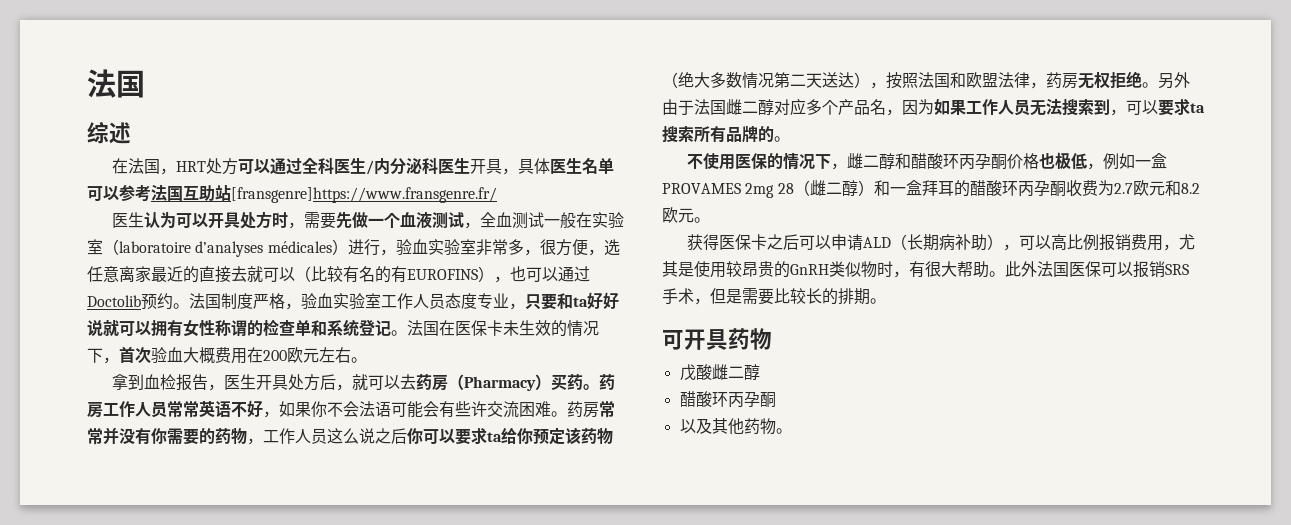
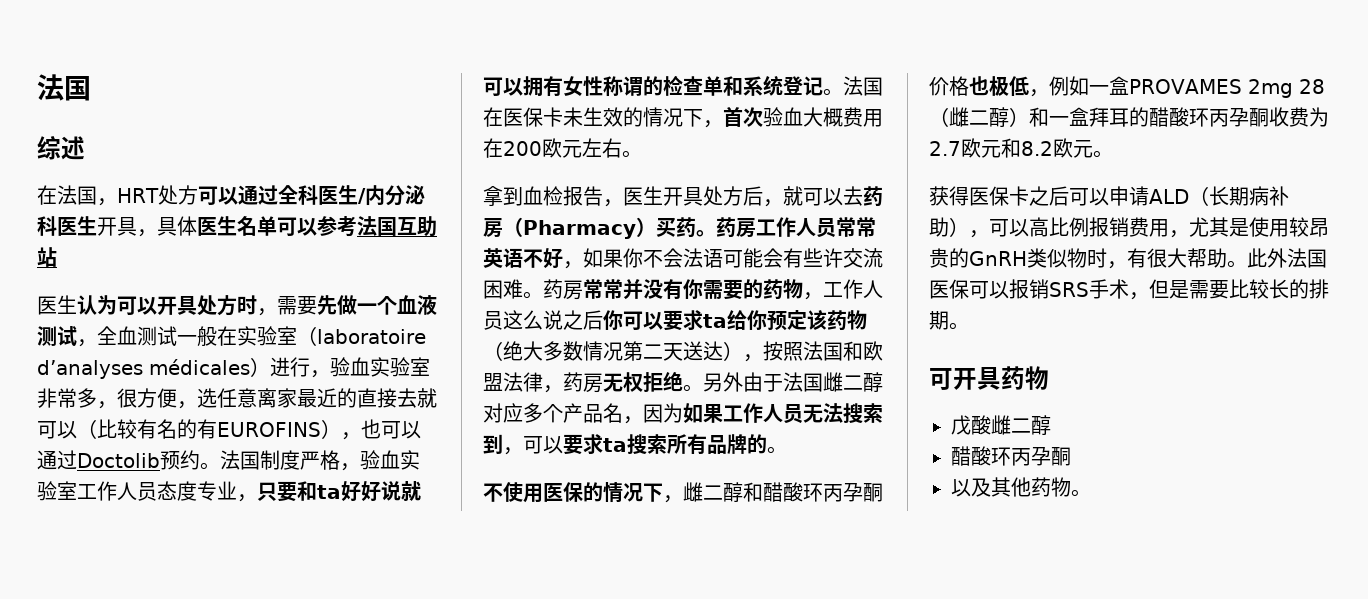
[231,187,497,203] [fransgenre]https://www.fransgenre.fr/ -> (57, 257) none

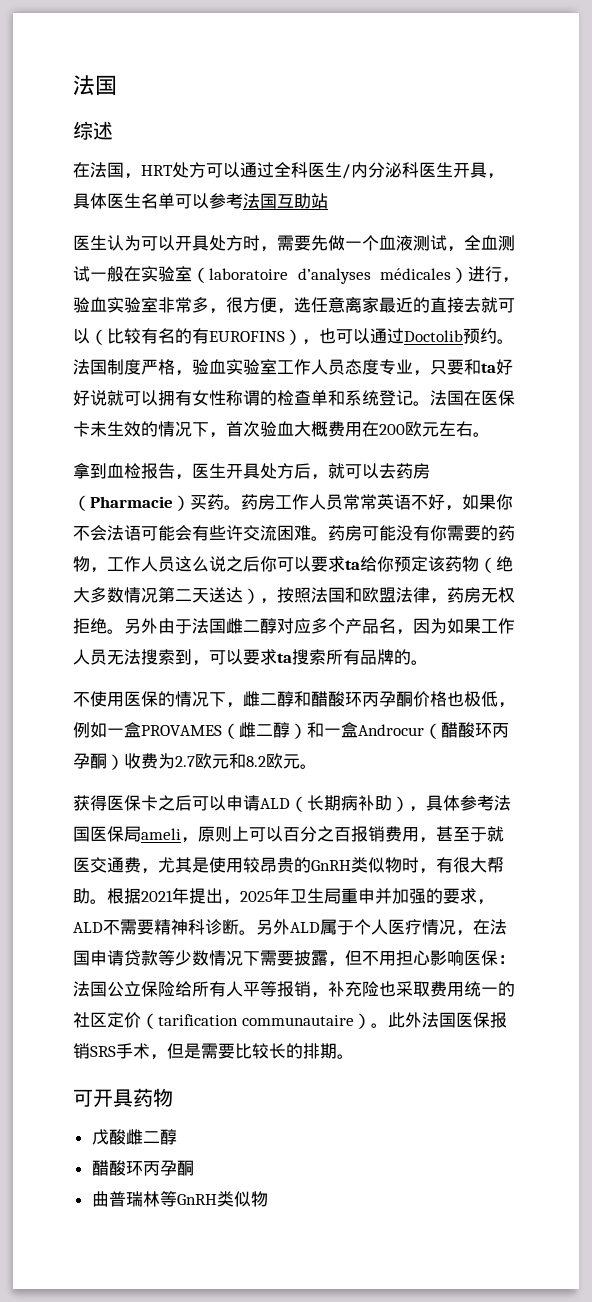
[523,220,636,239] Pharmacy -> [90,496,173,508] Pharmacie
[583,279,643,300] 常常并 -> [362,525,396,541] 可能
[1247,79,1325,98] 2mg 28 -> (222, 730) none
[1089,107,1269,127] 拜耳的醋酸环丙孕酮 -> [358,722,509,739] [73,753,124,770] Androcur（醋酸环丙孕酮）
[989,217,1169,237] 可以高比例报销费用 -> [426,795,511,811] [73,826,504,843] [73,857,141,873] 具体参考法国医保局ameli，原则上可以百分之百报销费用，甚至于就医交通费
(1247, 264) none -> [107,887,494,905] [73,919,507,936] [73,950,515,967] [73,981,515,998] [73,1012,388,1029] 根据2021年提出，2025年卫生局重申并加强的要求，ALD不需要精神科诊断。另外ALD属于个人医疗情况，在法国申请贷款等少数情况下需要披露，但不用担心影响医保：法国公立保险给所有人平等报销，补充险也采取费用统一的社区定价（tarification communautaire）。
[969,281,1009,299] 可以 -> (490, 1020) none
[951,477,1091,497] 以及其他药物。 -> [91,1191,268,1207] 曲普瑞林等GnRH类似物

